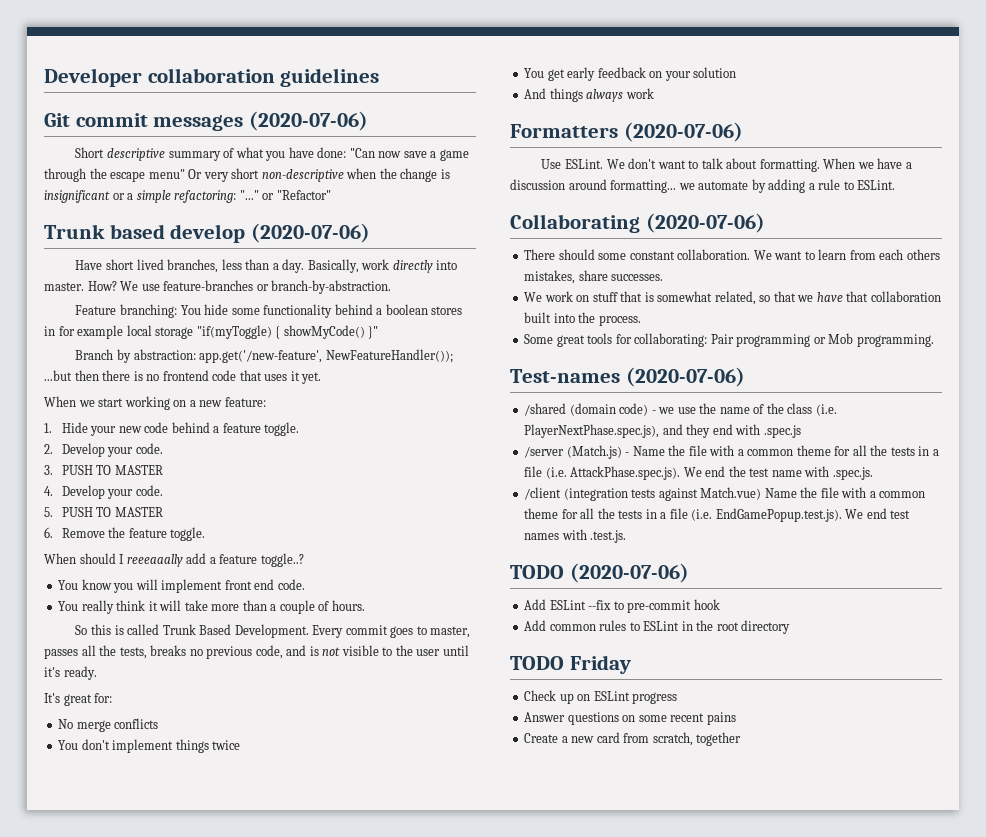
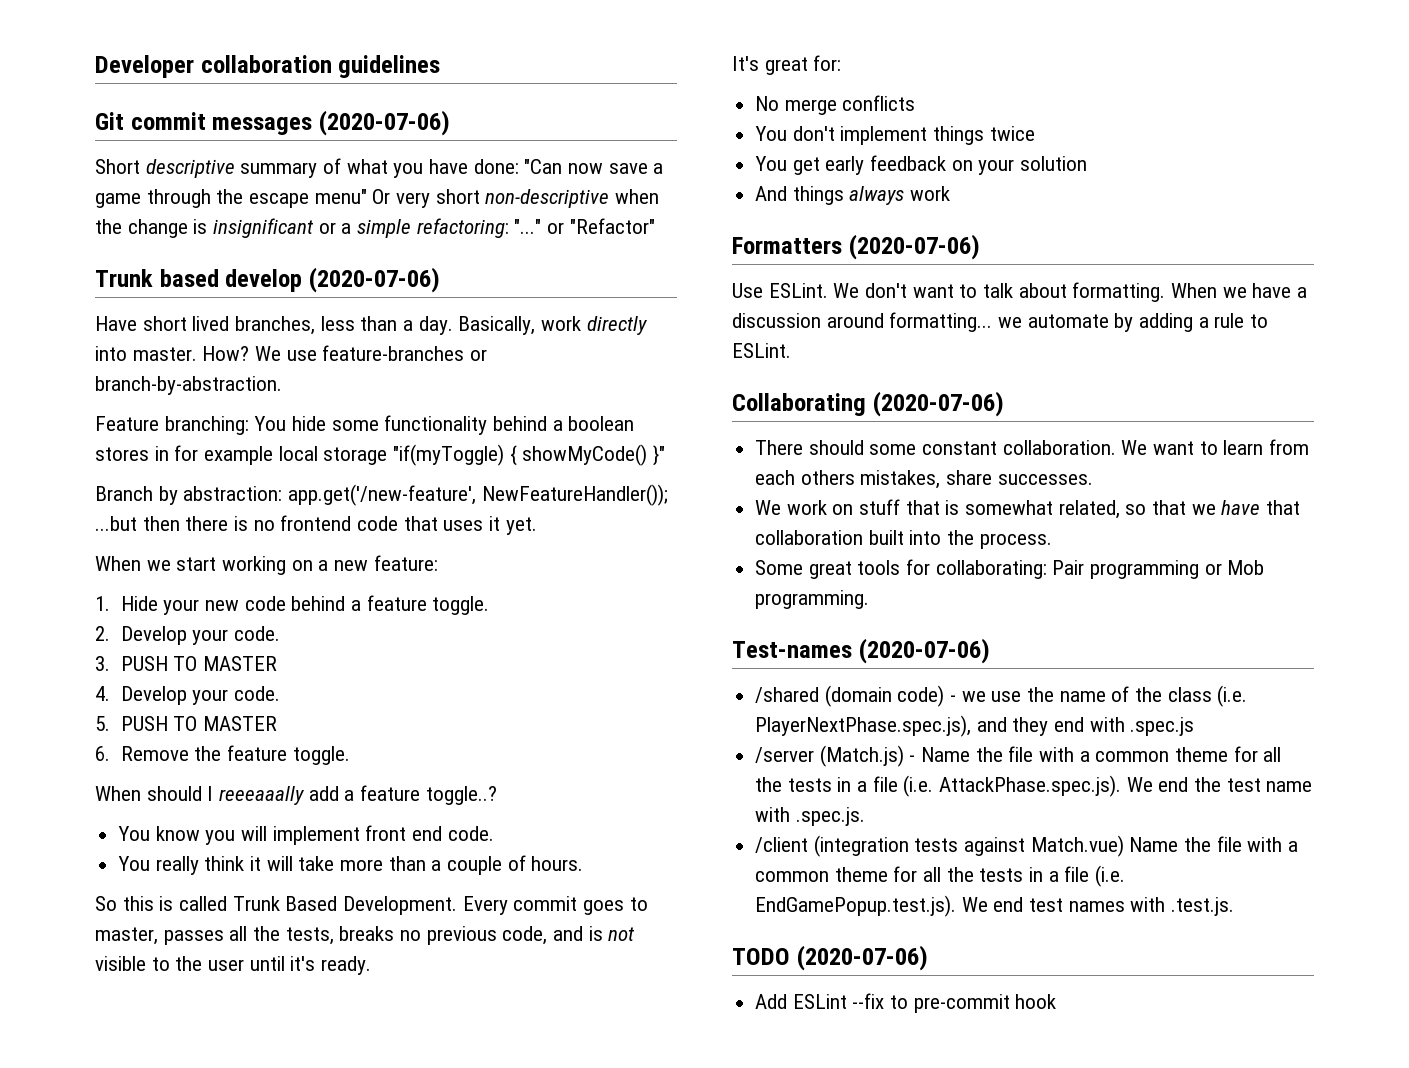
[524,620,791,634] [510,655,631,674] [524,690,678,704] [524,712,736,725] [524,732,742,746] // Add common rules to ESLint in the root directory // TODO Friday // Check up on ESLint progress // Answer questions on some recent pains // Create a new card from scratch, together -> (1057, 1001) none

